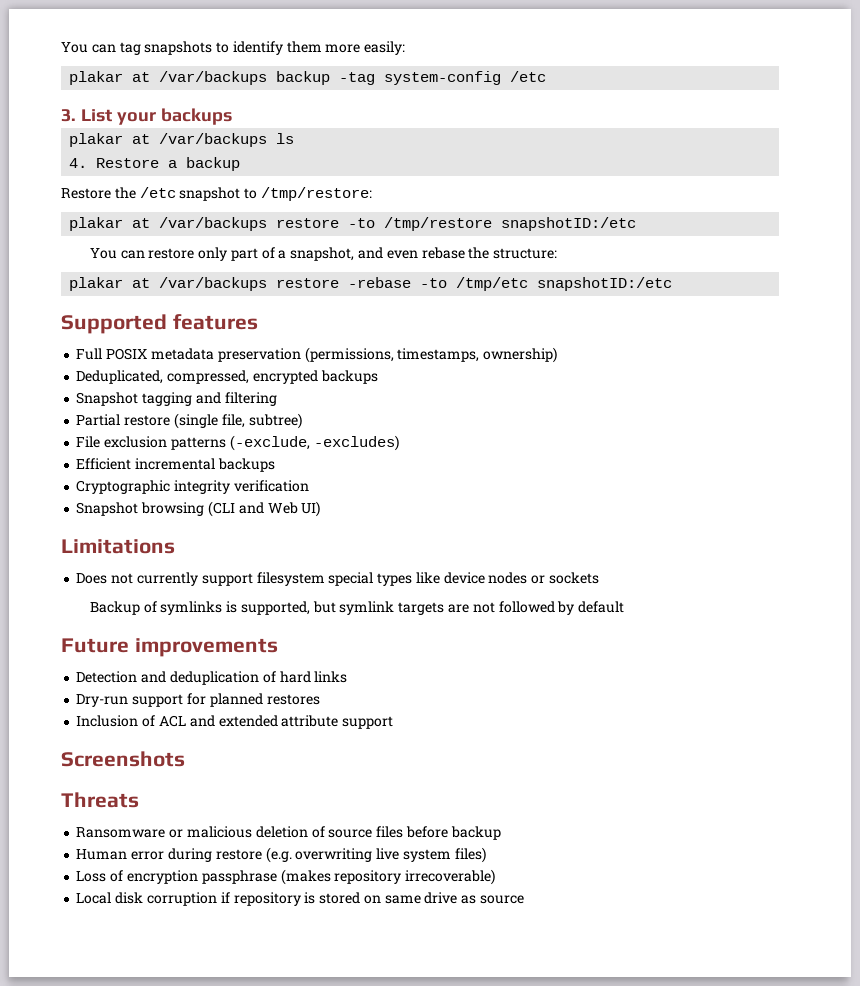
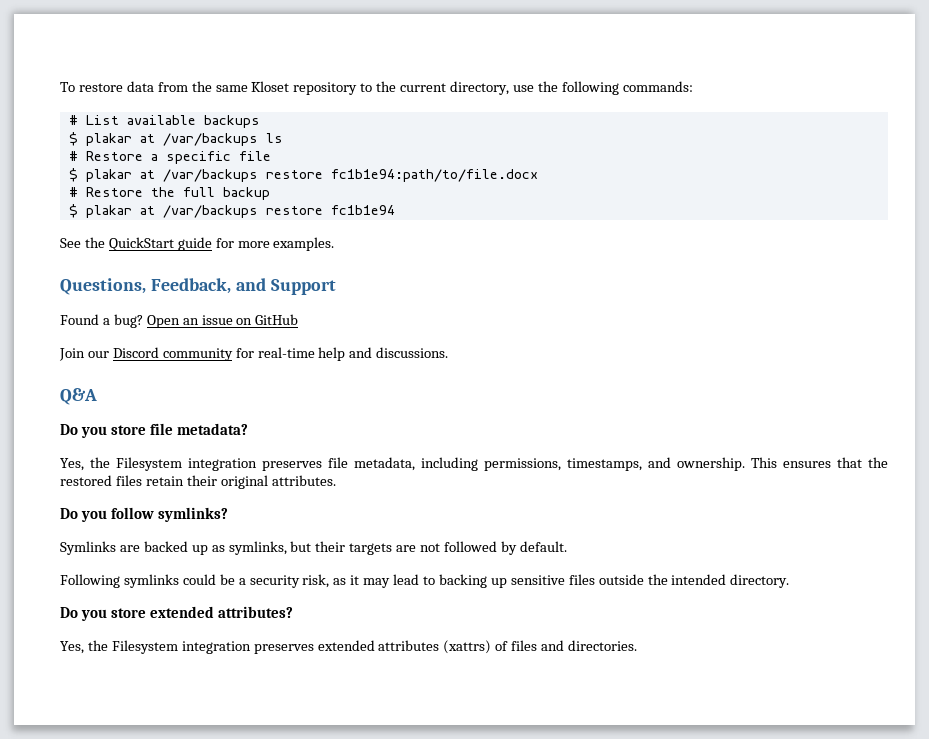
[61,41,406,55] [69,71,547,85] [61,108,232,125] You can tag snapshots to identify them more easily: // plakar at /var/backups backup -tag system-config /etc // 3. List your backups // -> [60,81,693,95] [68,115,260,128] [68,132,78,146] To restore data from the same Kloset repository to the current directory, use the following commands: // # List available backups // $
[69,158,88,168] 4. -> [68,151,78,161] #
[186,157,241,171] [61,187,372,201] [69,217,637,231] [89,247,558,261] [69,277,673,291] [61,314,258,334] [76,347,558,363] [76,370,378,384] [76,392,277,406] [76,413,302,429] [76,435,399,451] [76,458,275,472] [76,480,309,494] [76,501,321,517] [61,539,175,554] [76,572,599,586] [89,601,395,615] backup // Restore the /etc snapshot to /tmp/restore: // plakar at /var/backups restore -to /tmp/restore snapshotID:/etc // You can restore only part of a snapshot, and even rebase the structure: // plakar at /var/backups restore -rebase -to /tmp/etc snapshotID:/etc // Supported features // Full POSIX metadata preservation (permissions, timestamps, ownership) // Deduplicated, compressed, encrypted backups // Snapshot tagging and filtering // Partial restore (single file, subtree) // File exclusion patterns (-exclude, -excludes) // Efficient incremental backups // Cryptographic integrity verification // Snapshot browsing (CLI and Web UI) // Limitations // Does not currently support filesystem special types like device nodes or sockets // Backup of symlinks is supported, but symlink -> [165,151,271,164] [68,168,538,182] [68,187,270,200] [68,204,395,218] [60,237,335,251] [60,278,336,295] [60,314,299,328] [59,347,449,361] [60,388,97,405] [60,423,248,438] [60,457,888,471] [60,475,336,489] [60,507,228,522] [60,541,346,555] specific file // $ plakar at /var/backups restore fc1b1e94:path/to/file.docx // # Restore the full backup // $ plakar at /var/backups restore fc1b1e94 // See the QuickStart guide for more examples. // Questions, Feedback, and Support // Found a bug? Open an issue on GitHub // Join our Discord community for real-time help and discussions. // Q&A // Do you store file metadata? // Yes, the Filesystem integration preserves file metadata, including permissions, timestamps, and ownership. This ensures that the restored files retain their original attributes. // Do you follow symlinks? // Symlinks are backed up as symlinks, but their
[578,601,625,613] [61,638,278,657] [76,671,348,685] [76,693,320,707] [76,715,394,729] [61,751,185,767] [61,792,139,808] [76,826,501,840] [76,847,486,863] [76,869,496,885] [76,892,524,906] default // Future improvements // Detection and deduplication of hard links // Dry-run support for planned restores // Inclusion of ACL and extended attribute support // Screenshots // Threats // Ransomware or malicious deletion of source files before backup // Human error during restore (e.g. overwriting live system files) // Loss of encryption passphrase (makes repository irrecoverable) // Local disk corruption if repository is stored on same drive as source -> [519,541,567,552] [60,574,790,588] [60,606,293,621] [60,640,638,654] default. // Following symlinks could be a security risk, as it may lead to backing up sensitive files outside the intended directory. // Do you store extended attributes? // Yes, the Filesystem integration preserves extended attributes (xattrs) of files and directories.

